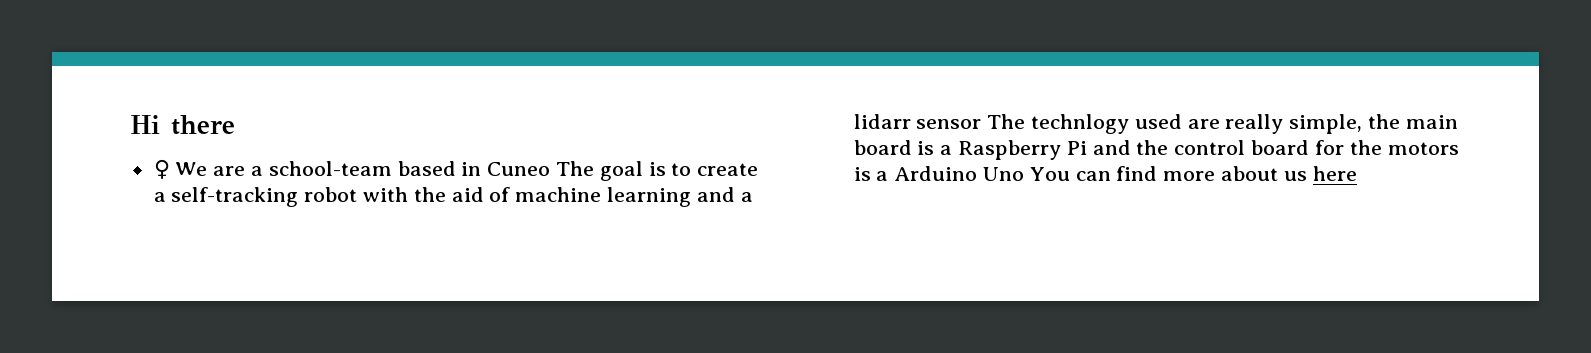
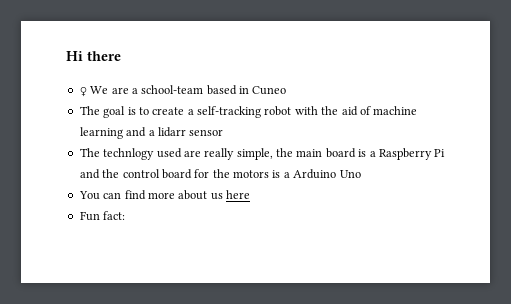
(551, 169) none -> (287, 90) //
(982, 124) none -> (224, 132) //
(1025, 174) none -> (361, 174) //
(1357, 173) none -> [79,211,126,221] // Fun fact:

